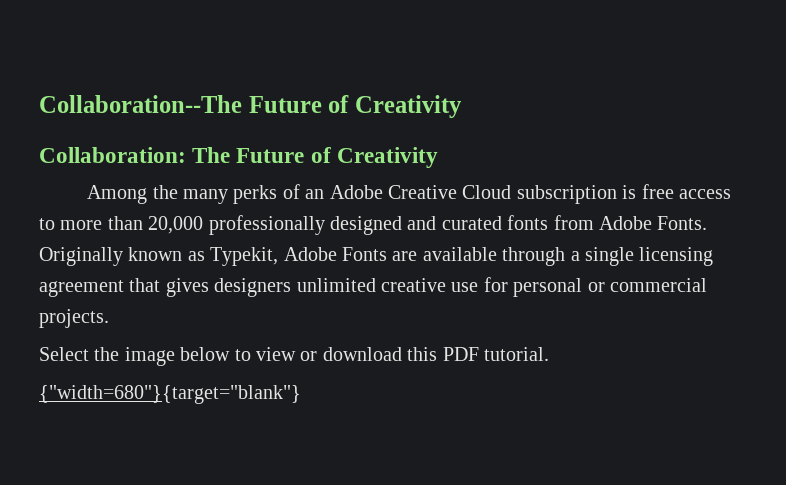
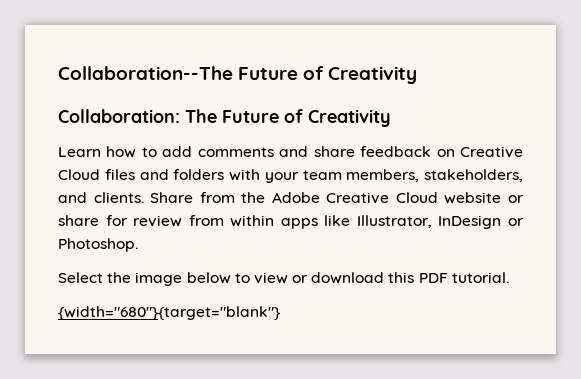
[87,184,731,204] [39,215,708,235] [39,247,714,266] [39,277,707,297] [39,309,109,328] Among the many perks of an Adobe Creative Cloud subscription is free access to more than 20,000 professionally designed and curated fonts from Adobe Fonts. Originally known as Typekit, Adobe Fonts are available through a single licensing agreement that gives designers unlimited creative use for personal or commercial projects. -> [58,146,523,158] [58,169,523,183] [58,192,524,204] [58,215,524,229] [58,238,138,252] Learn how to add comments and share feedback on Creative Cloud files and folders with your team members, stakeholders, and clients. Share from the Adobe Creative Cloud website or share for review from within apps like Illustrator, InDesign or Photoshop.
[39,385,301,404] {"width=680"}{target="blank"} -> [58,306,281,320] {width="680"}{target="blank"}

